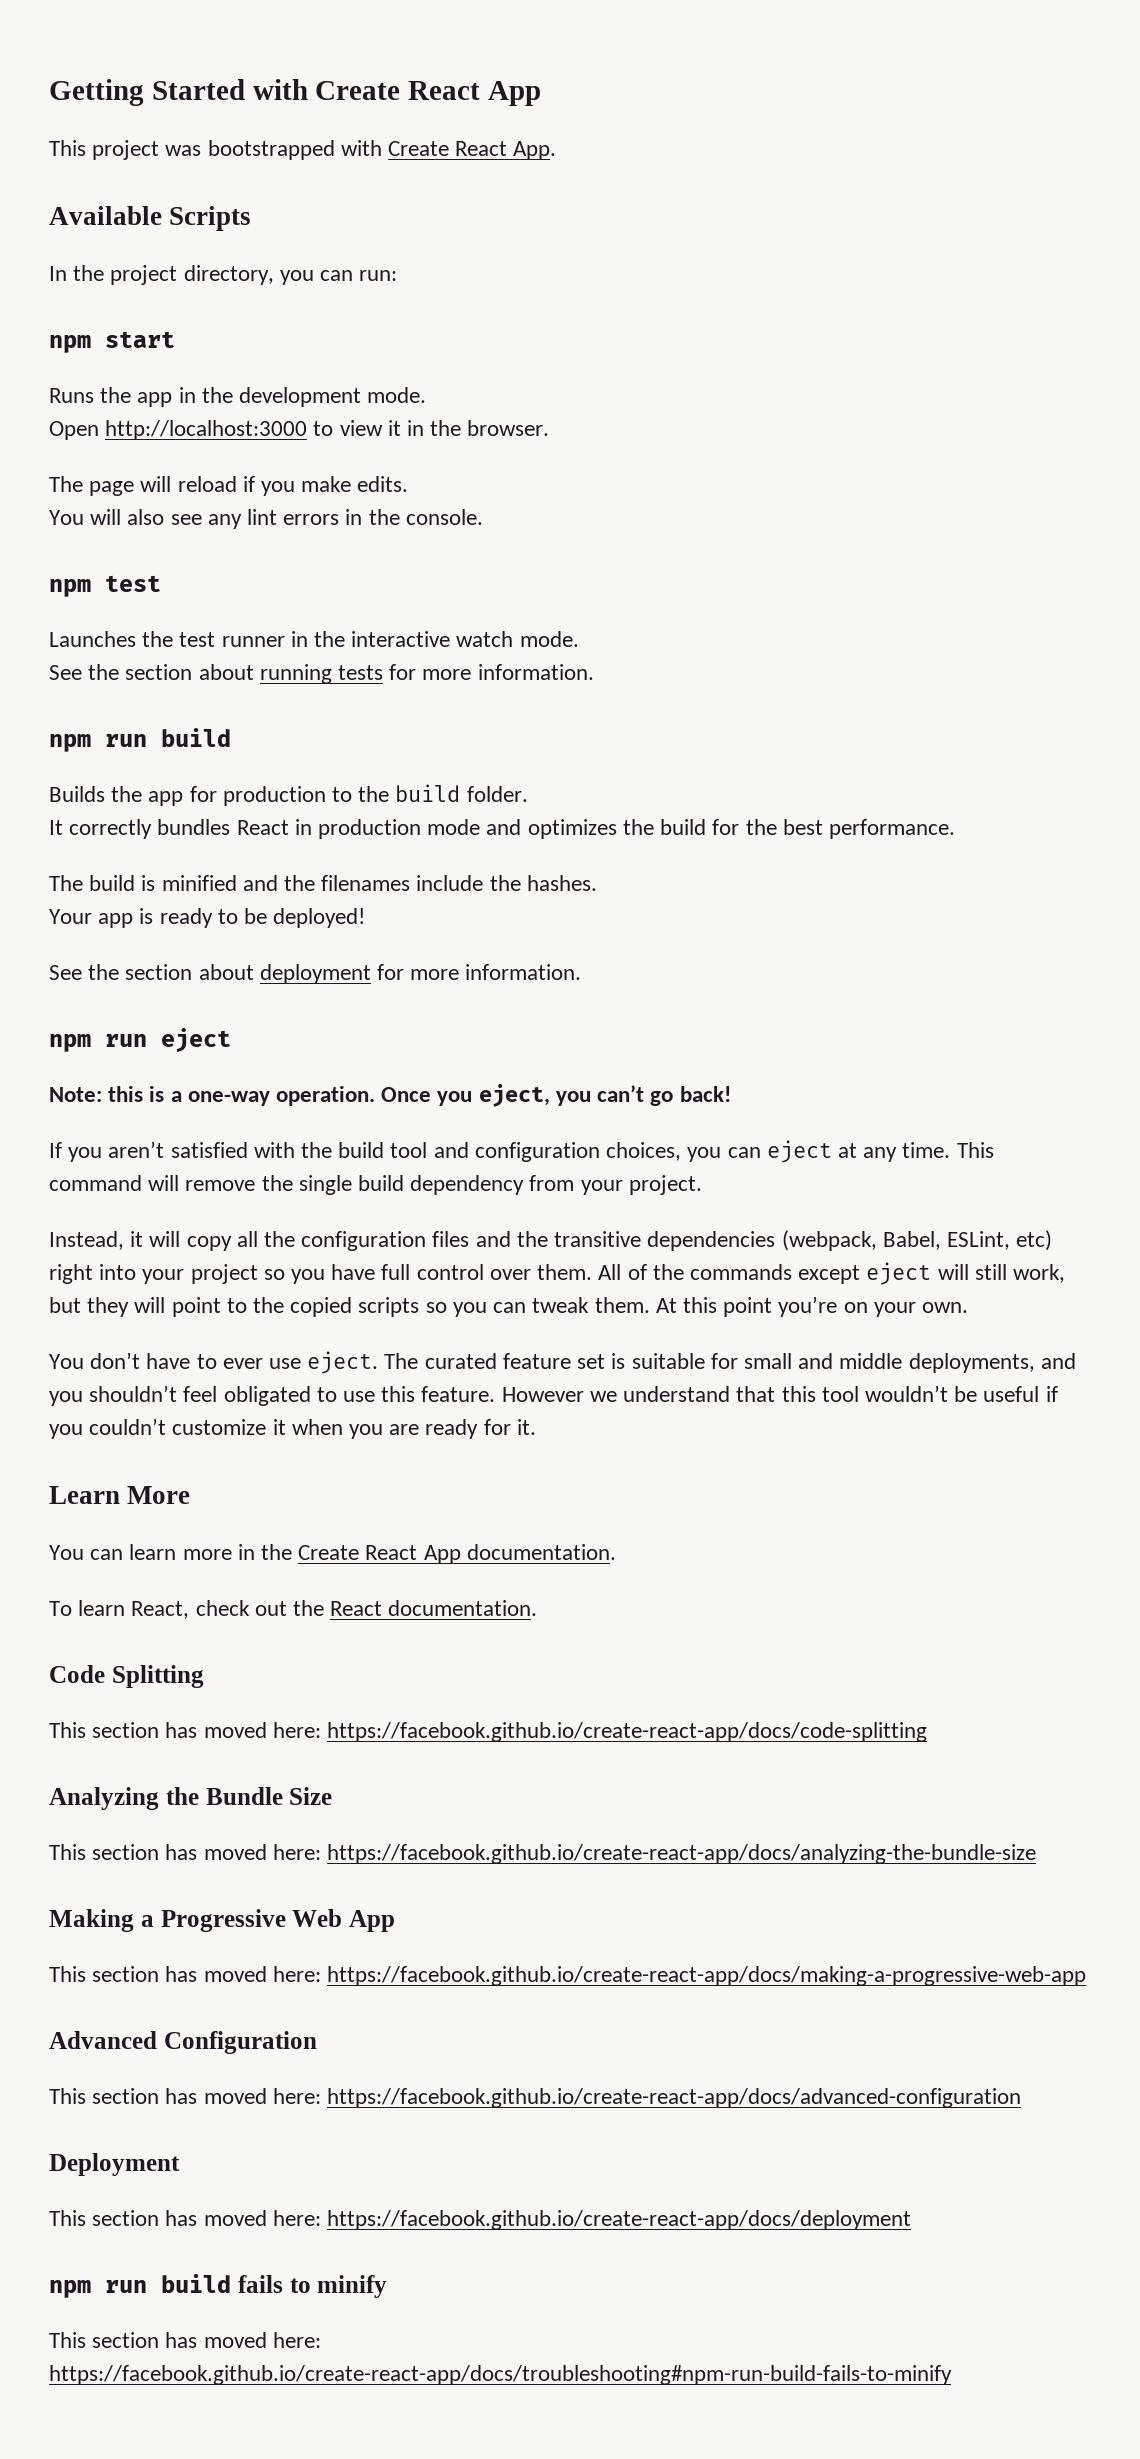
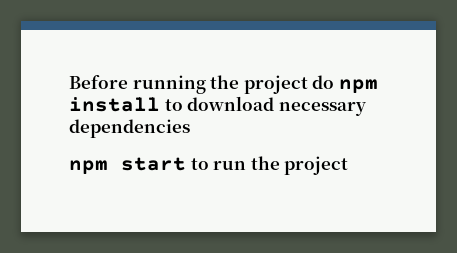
[49,79,542,106] [49,140,557,160] [49,206,252,231] [49,265,398,285] [49,331,175,353] [49,387,427,407] [49,420,550,440] [49,476,409,496] [49,509,483,529] [49,575,161,597] [49,631,579,647] [49,664,594,684] [49,728,231,752] [49,784,528,806] [49,819,955,839] [49,875,597,891] [49,908,366,928] [49,964,582,984] [49,1028,231,1052] [49,1084,731,1107] [49,1140,994,1163] [49,1175,702,1195] [49,1230,1053,1251] [49,1262,1065,1285] [49,1296,968,1317] [49,1351,1076,1374] [49,1385,1058,1406] [49,1418,536,1439] [49,1486,191,1504] [49,1544,616,1564] [49,1600,538,1619] [49,1665,204,1688] [49,1722,928,1742] [49,1787,333,1810] [49,1844,1037,1864] [49,1909,395,1932] [49,1966,1087,1986] [49,2031,317,2054] [49,2088,1022,2108] [49,2153,180,2176] [49,2210,912,2230] [49,2274,388,2298] [49,2332,321,2348] [49,2365,952,2385] Getting Started with Create React App // This project was bootstrapped with Create React App. // Available Scripts // In the project directory, you can run: // npm start // Runs the app in the development mode. // Open http://localhost:3000 to view it in the browser. // The page will reload if you make edits. // You will also see any lint errors in the console. // npm test // Launches the test runner in the interactive watch mode. // See the section about running tests for more information. // npm run build // Builds the app for production to the build folder. // It correctly bundles React in production mode and optimizes the build for the best performance. // The build is minified and the filenames include the hashes. // Your app is ready to be deployed! // See the section about deployment for more information. // npm run eject // Note: this is a one-way operation. Once you eject, you can’t go back! // If you aren’t satisfied with the build tool and configuration choices, you can eject at any time. This command will remove the single build dependency from your project. // Instead, it will copy all the configuration files and the transitive dependencies (webpack, Babel, ESLint, etc) right into your project so you have full control over them. All of the commands except eject will still work, but they will point to the copied scripts so you can tweak them. At this point you’re on your own. // You don’t have to ever use eject. The curated feature set is suitable for small and middle deployments, and you shouldn’t feel obligated to use this feature. However we understand that this tool wouldn’t be useful if you couldn’t customize it when you are ready for it. // Learn More // You can learn more in the Create React App documentation. // To learn React, check out the React documentation. // Code Splitting // This section has moved here: https://facebook.github.io/create-react-app/docs/code-splitting // Analyzing the Bundle Size // This section has moved here: https://facebook.github.io/create-react-app/docs/analyzing-the-bundle-size // Making a Progressive Web App // This section has moved here: https://facebook.github.io/create-react-app/docs/making-a-progressive-web-app // Advanced Configuration // This section has moved here: https://facebook.github.io/create-react-app/docs/advanced-configuration // Deployment // This section has moved here: https://facebook.github.io/create-react-app/docs/deployment // npm run build fails to minify // This section has moved here: https://facebook.github.io/create-react-app/docs/troubleshooting#npm-run-build-fails-to-minify -> [69,75,378,94] [69,96,366,116] [69,119,190,138] [69,156,349,175] Before running the project do npm install to download necessary dependencies // npm start to run the project

